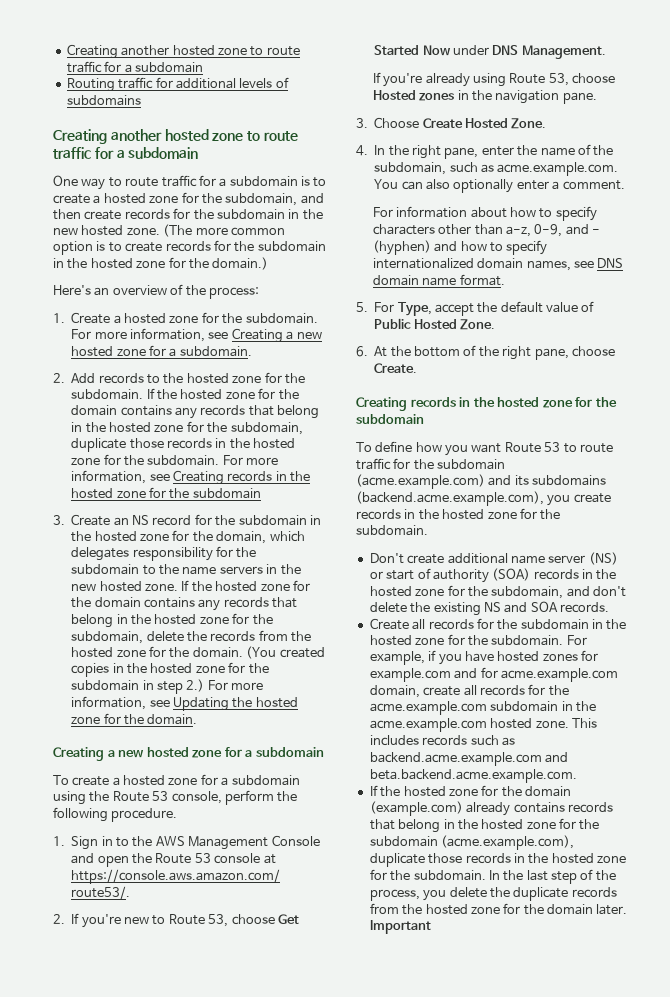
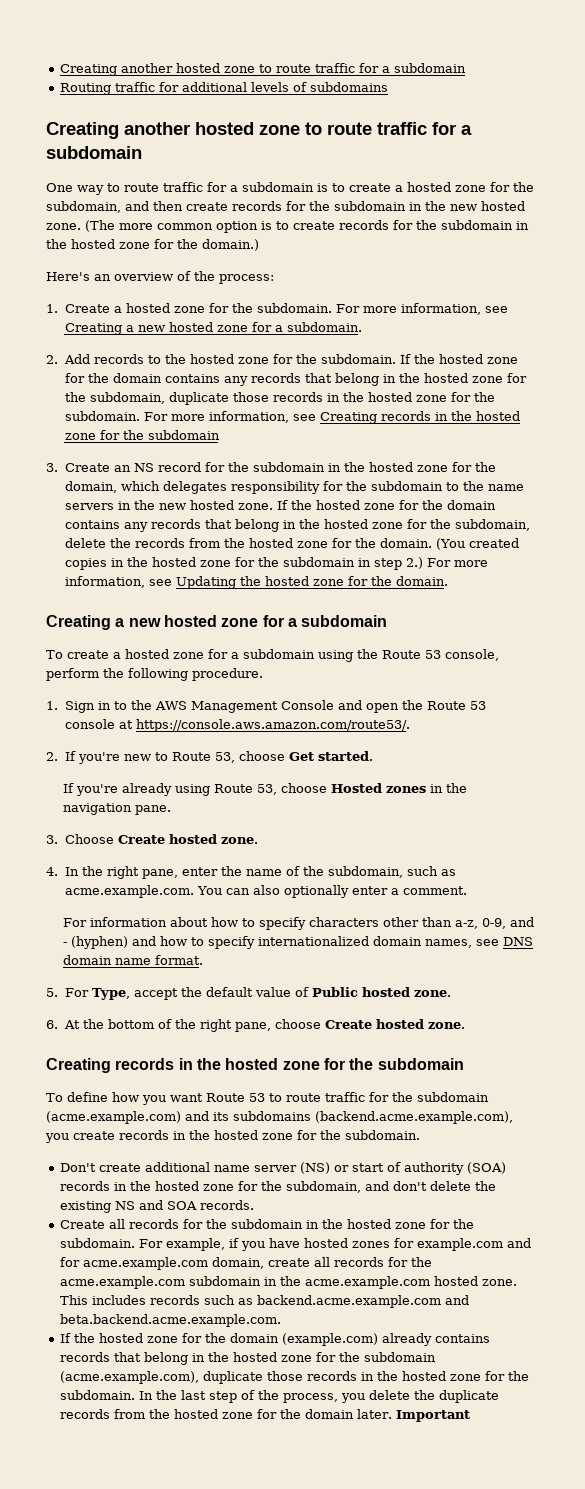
[374,45,606,59] Started Now under DNS Management. -> [317,751,373,761] started.
[465,118,547,129] Hosted Zone. -> [168,834,258,844] hosted zone.
[413,319,495,330] Hosted Zone. -> [362,987,452,997] hosted zone.
[374,363,418,373] Create. -> [324,1019,465,1029] Create hosted zone.

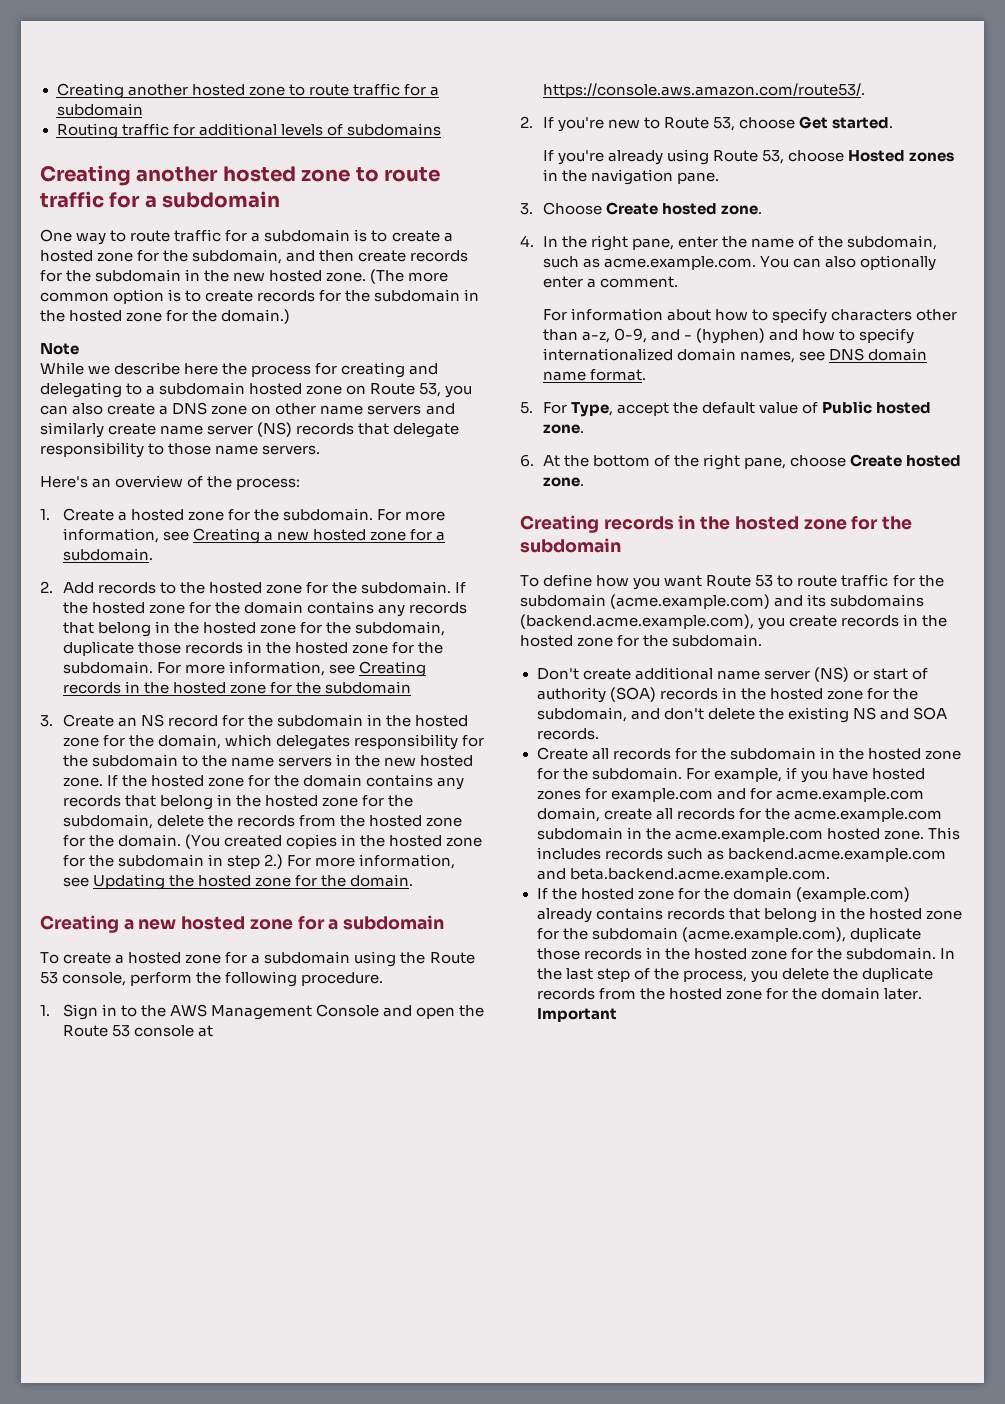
(259, 245) none -> [40,343,79,355] [40,362,439,378] [40,382,473,398] [40,402,455,415] [40,422,460,438] [40,442,321,458] // Note // While we describe here the process for creating and delegating to a subdomain hosted zone on Route 53, you can also create a DNS zone on other name servers and similarly create name server (NS) records that delegate responsibility to those name servers.

